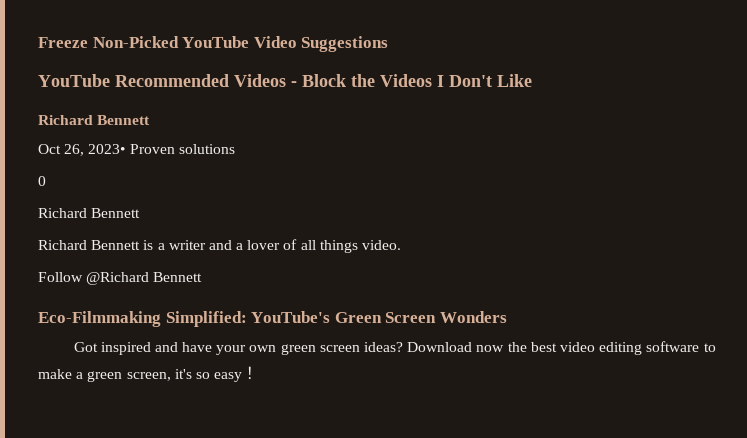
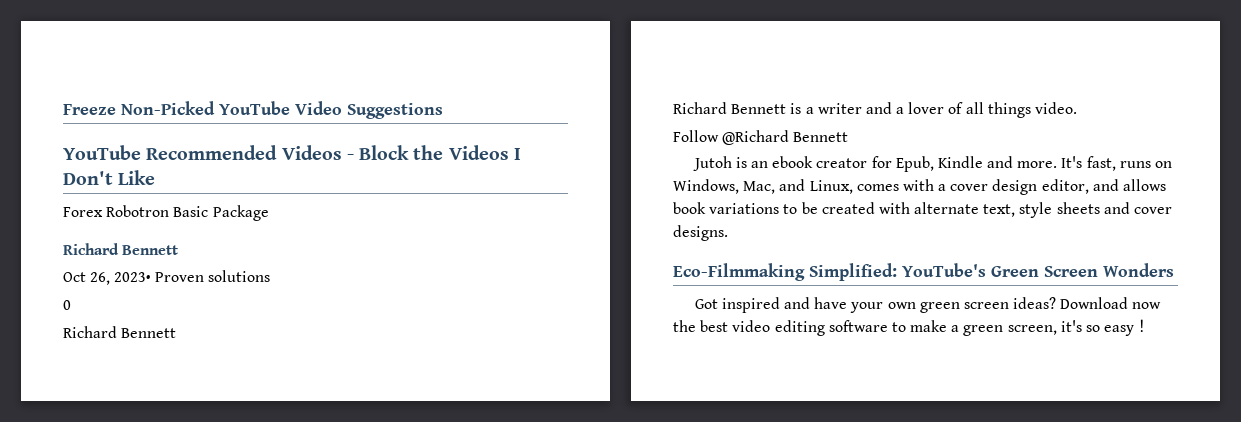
(532, 80) none -> [63,205,269,221] // Forex Robotron Basic Package
(203, 277) none -> [692,156,1173,172] [673,179,1167,195] [673,202,1173,218] [673,225,728,241] // Jutoh is an ebook creator for Epub, Kindle and more. It's fast, runs on Windows, Mac, and Linux, comes with a cover design editor, and allows book variations to be created with alternate text, style sheets and cover designs.

